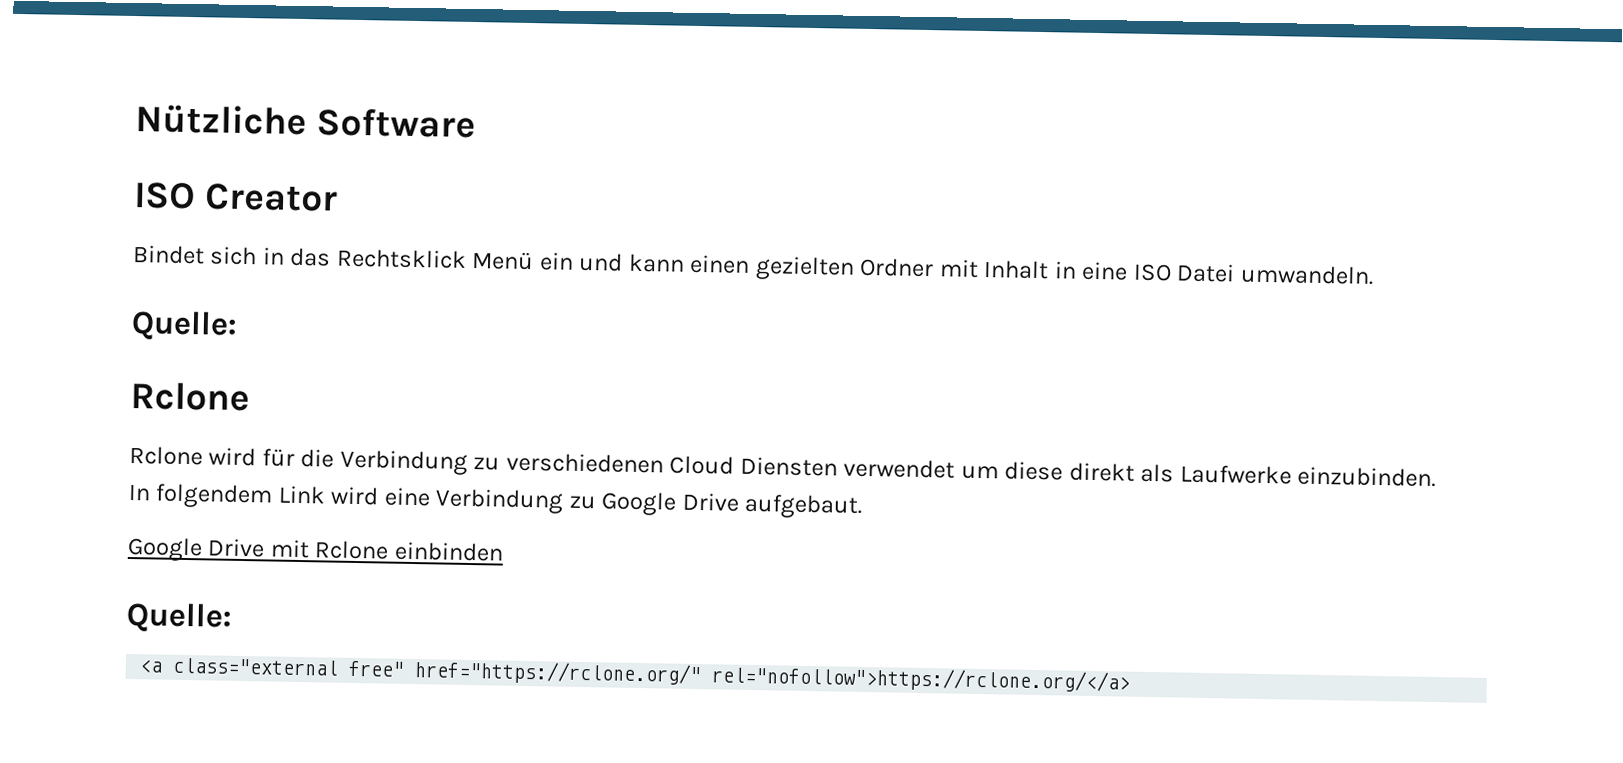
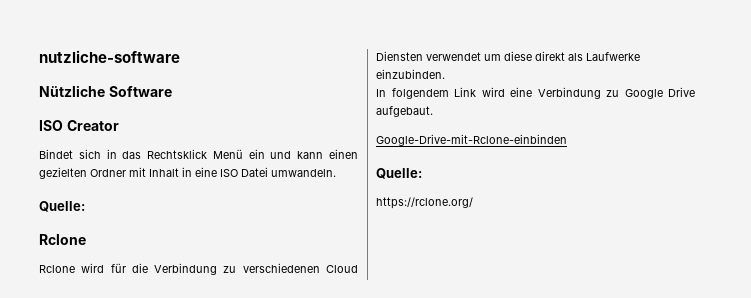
(135, 120) none -> [39,50,180,63] nutzliche-software //
[127,536,504,562] [126,601,232,633] [139,657,1131,694] Google Drive mit Rclone einbinden // Quelle: // <a class="external free" href="https://rclone.org/" rel="nofollow">https://rclone.org/</a> -> [376,134,567,146] [376,168,422,179] [376,197,473,209] Google-Drive-mit-Rclone-einbinden // Quelle: // https://rclone.org/

